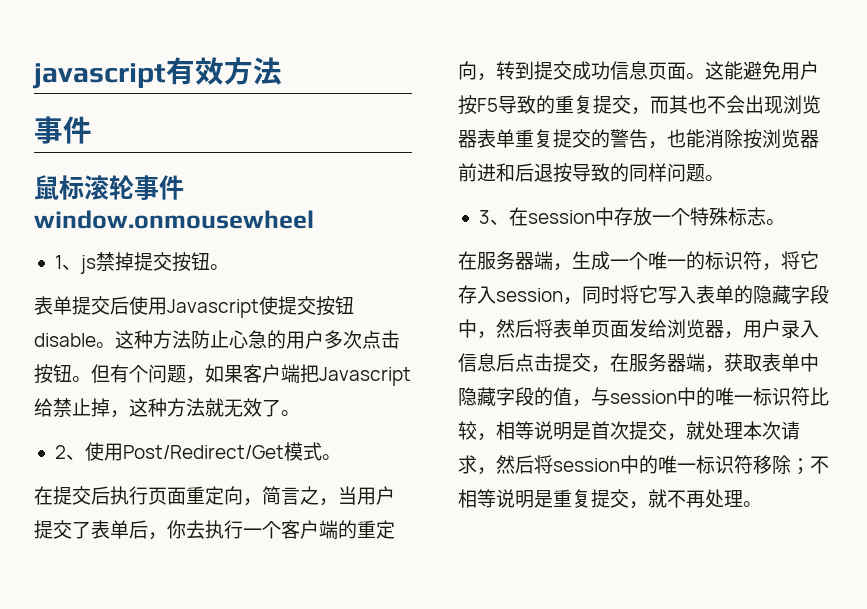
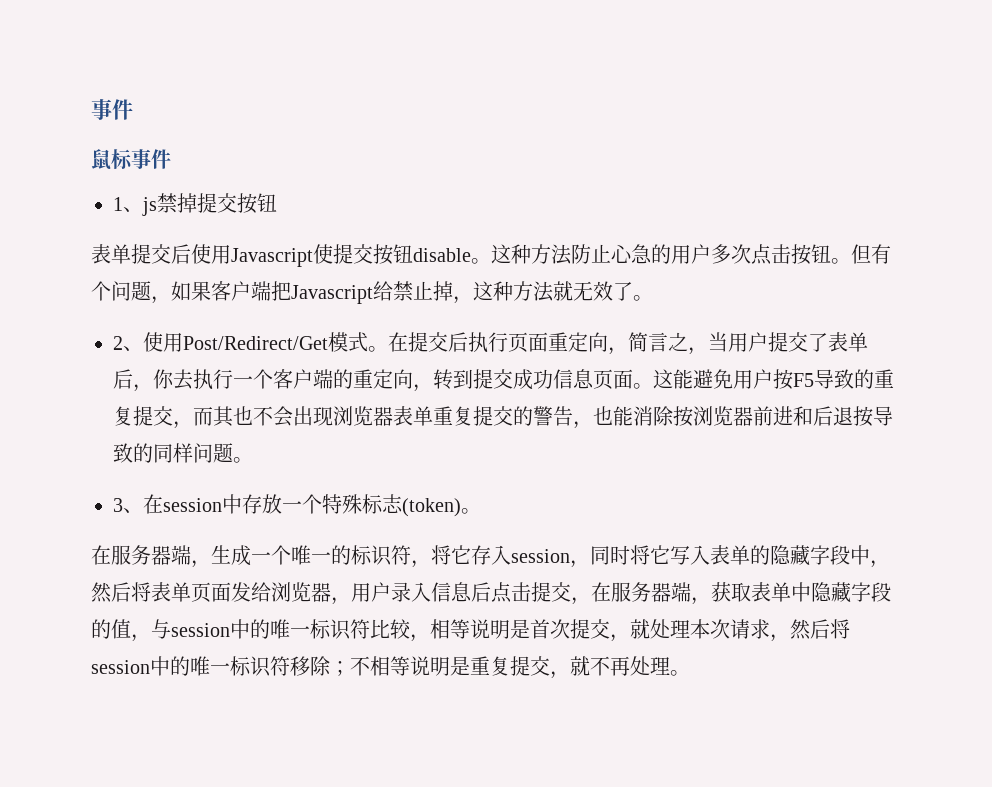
[32,57,282,89] javascript有效方法 // -> (91, 109) none
[84,175,184,200] [34,210,314,229] 滚轮事件window.onmousewheel -> [131,149,171,169] 事件
[209,264,229,270] 。 -> (277, 202) none
(341, 457) // -> (388, 349) none
(766, 216) none -> [402,498,461,517] (token)

